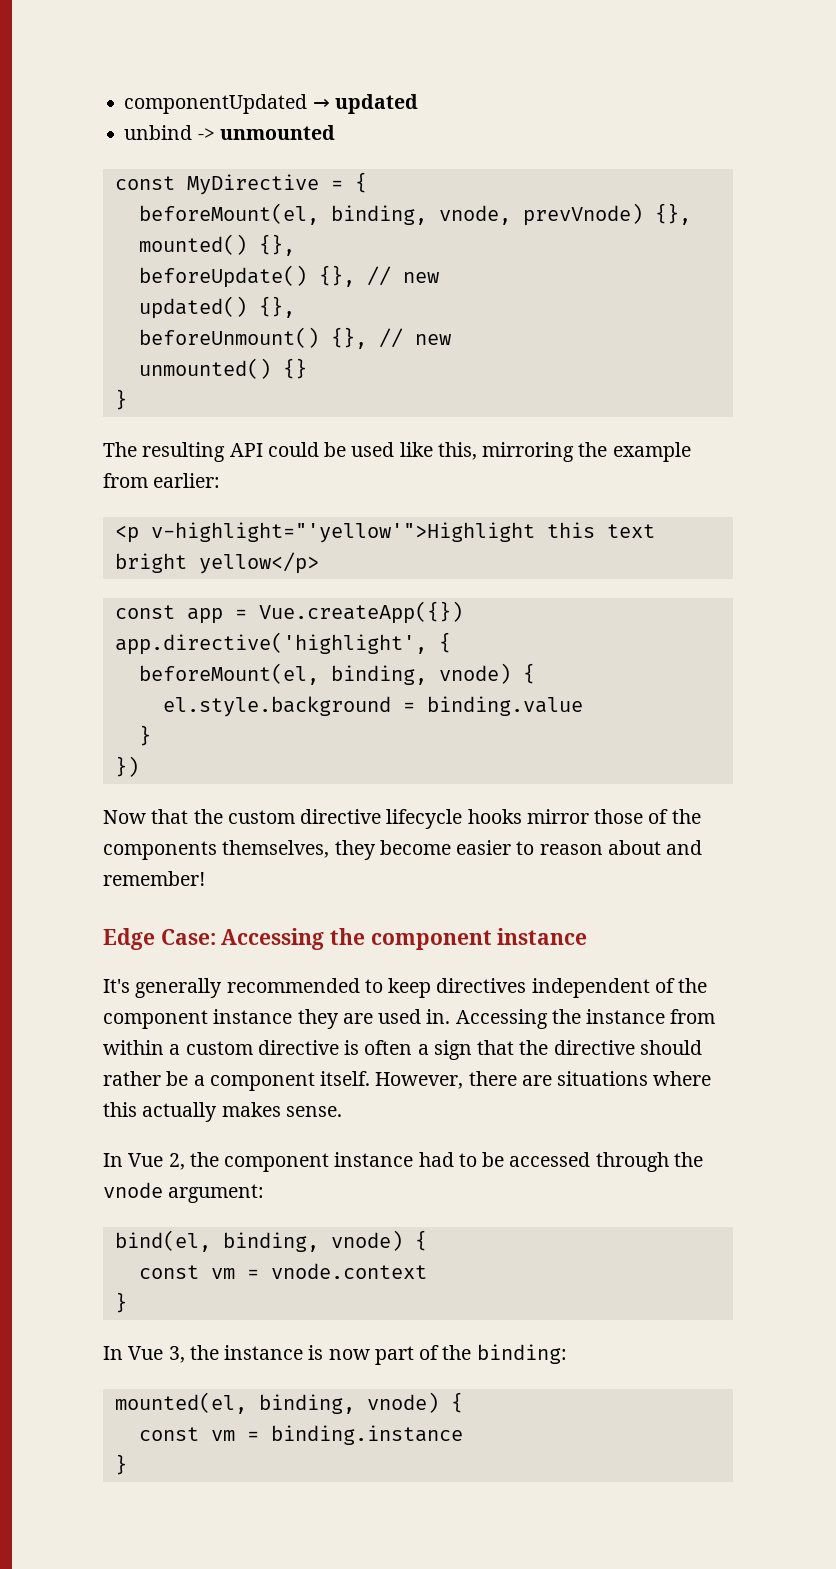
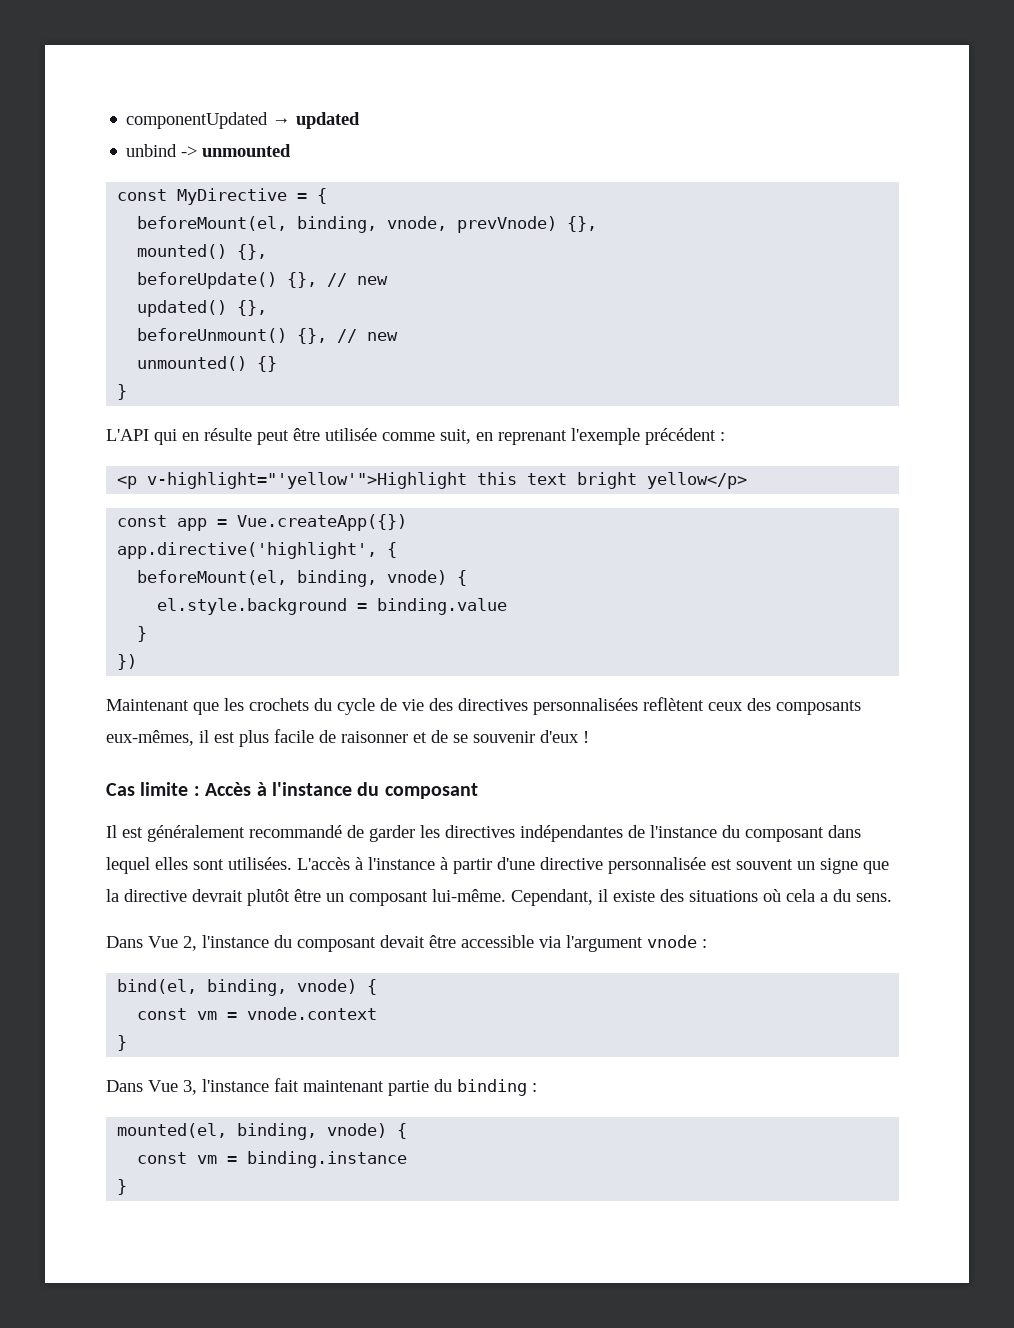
[103,442,691,462] [103,473,221,488] The resulting API could be used like this, mirroring the example from earlier: -> [106,428,725,445] L'API qui en résulte peut être utilisée comme suit, en reprenant l'exemple précédent :
[103,809,701,829] [103,840,703,860] [103,871,205,886] [103,928,588,950] [103,978,708,998] [103,1009,716,1029] [103,1040,702,1060] [103,1071,712,1091] [103,1102,342,1122] [103,1152,703,1172] [103,1182,265,1203] Now that the custom directive lifecycle hooks mirror those of the components themselves, they become easier to reason about and remember! // Edge Case: Accessing the component instance // It's generally recommended to keep directives independent of the component instance they are used in. Accessing the instance from within a custom directive is often a sign that the directive should rather be a component itself. However, there are situations where this actually makes sense. // In Vue 2, the component instance had to be accessed through the vnode argument: -> [106,697,861,715] [106,729,589,747] [106,782,478,799] [106,825,861,842] [106,857,889,874] [106,889,892,906] [106,935,707,952] Maintenant que les crochets du cycle de vie des directives personnalisées reflètent ceux des composants eux-mêmes, il est plus facile de raisonner et de se souvenir d'eux ! // Cas limite : Accès à l'instance du composant // Il est généralement recommandé de garder les directives indépendantes de l'instance du composant dans lequel elles sont utilisées. L'accès à l'instance à partir d'une directive personnalisée est souvent un signe que la directive devrait plutôt être un composant lui-même. Cependant, il existe des situations où cela a du sens. // Dans Vue 2, l'instance du composant devait être accessible via l'argument vnode :
[103,1346,123,1360] In -> [106,1080,143,1092] Dans
[189,1344,567,1365] the instance is now part of the binding: -> [202,1078,537,1096] l'instance fait maintenant partie du binding :

